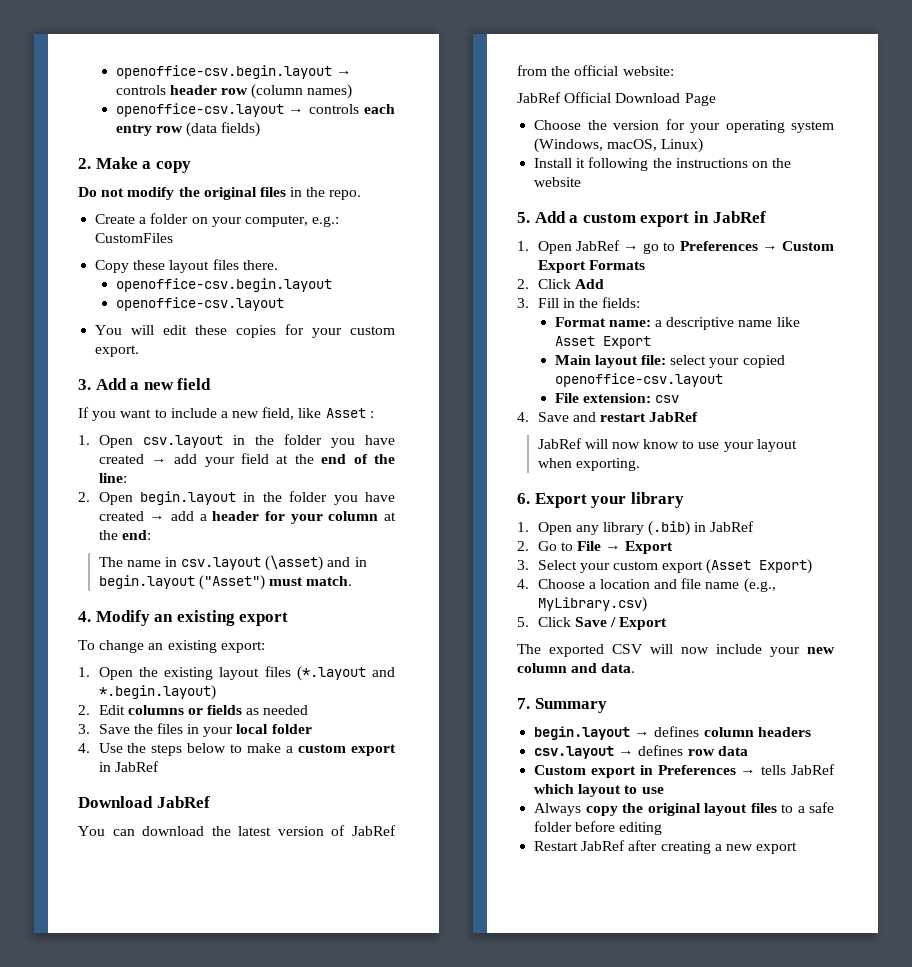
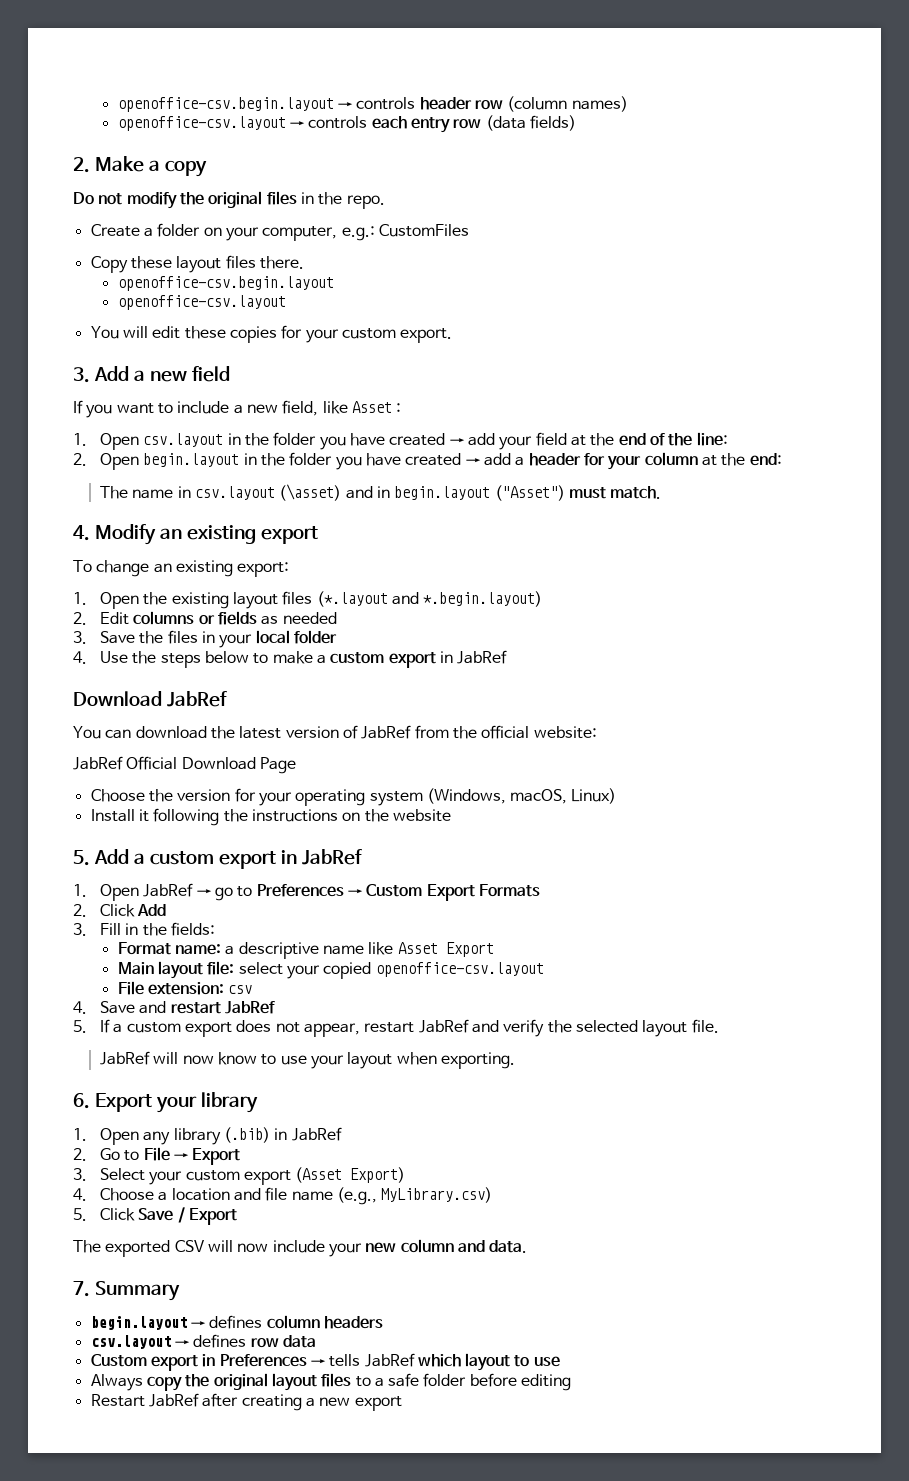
(699, 417) none -> [73,1019,719,1037] // 5. If a custom export does not appear, restart JabRef and verify the selected layout file.

